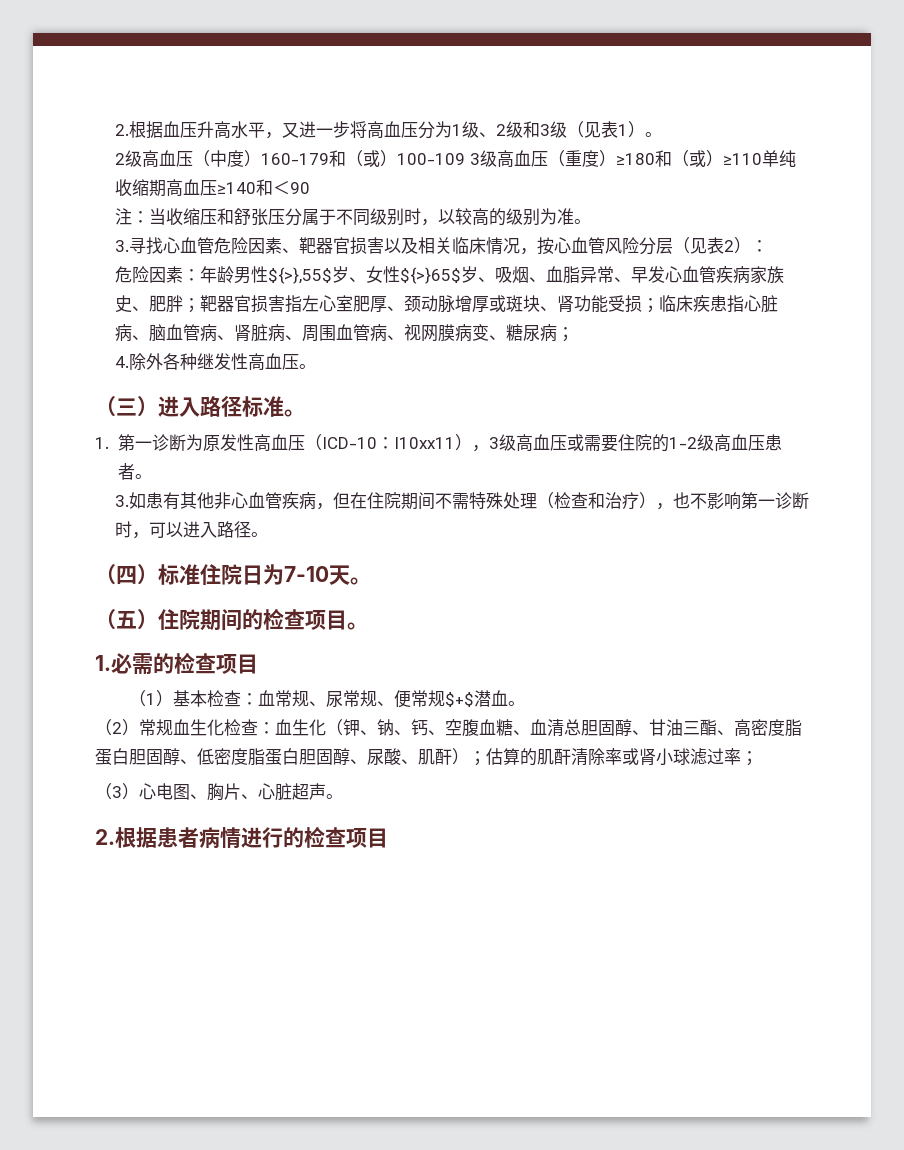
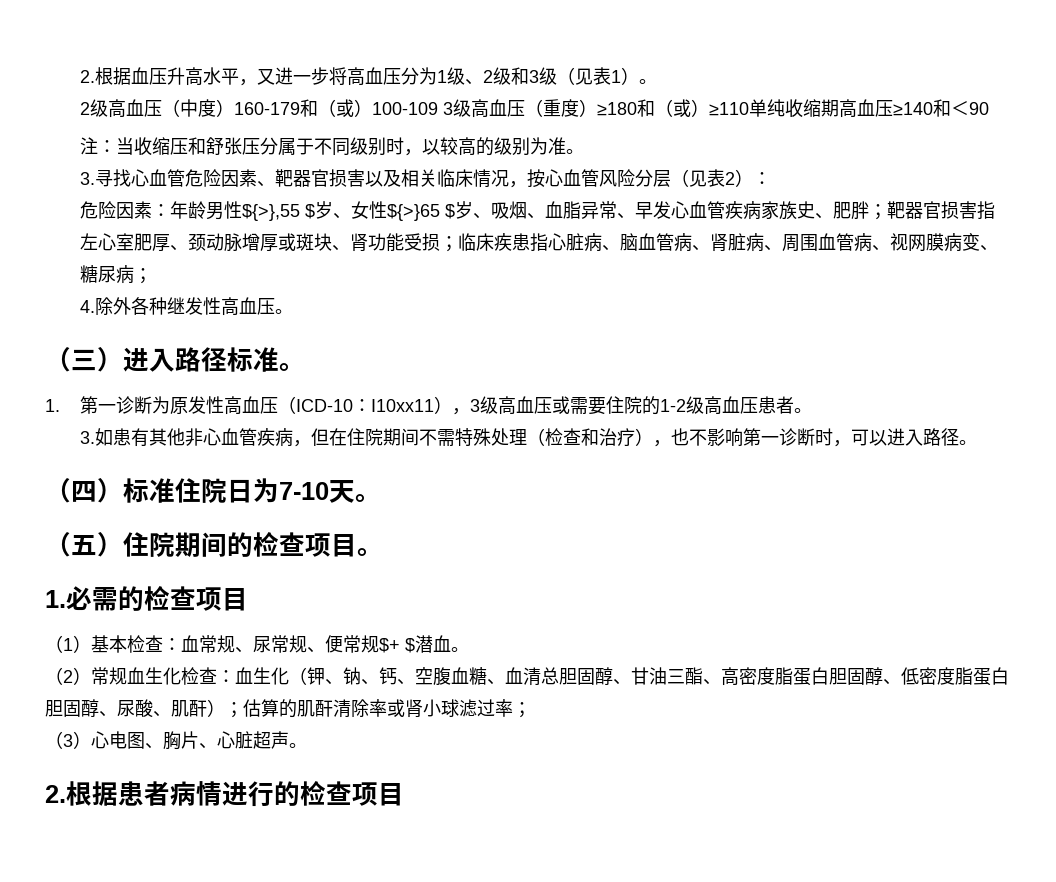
[267,266,461,284] ${>},55$岁、女性${>}65$ -> [241,201,455,221] ${>},55 $岁、女性${>}65 $
[445,692,475,707] $+$ -> [379,638,415,653] $+ $

